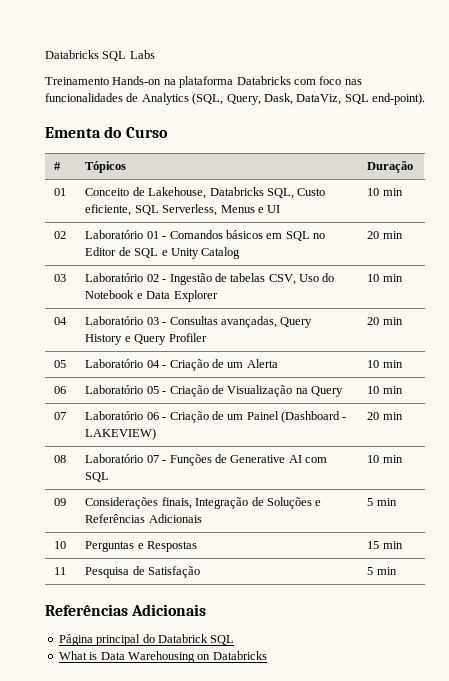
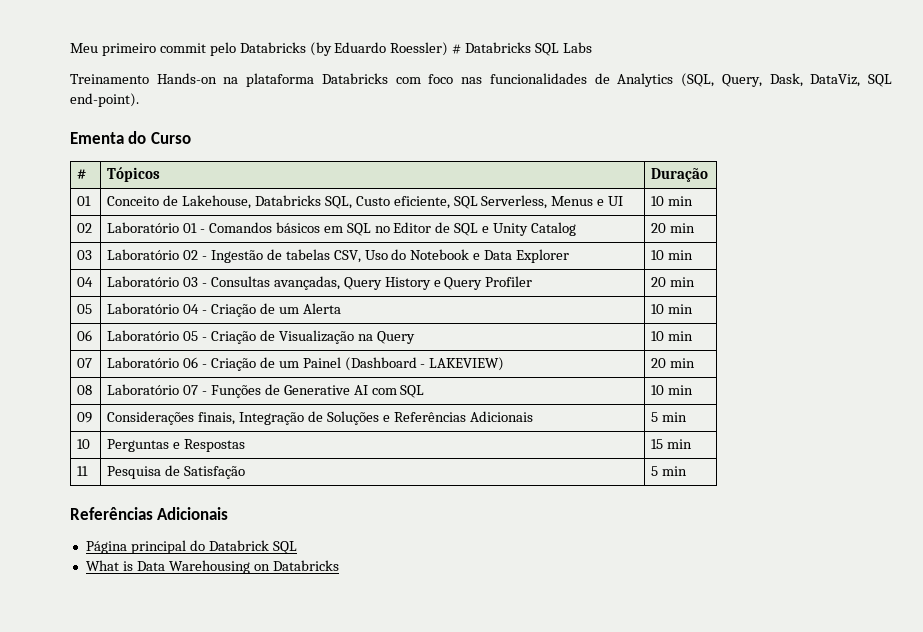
(45, 54) none -> [70,42,462,56] Meu primeiro commit pelo Databricks (by Eduardo Roessler) #

